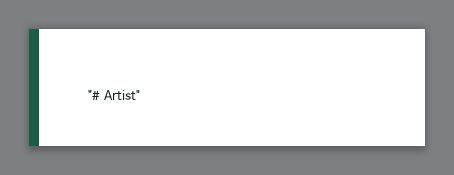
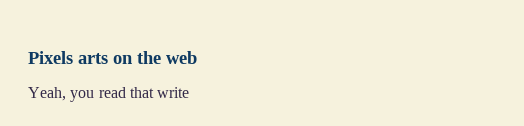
[88,90,140,101] "# Artist" -> [28,51,197,64] [28,87,190,102] Pixels arts on the web // Yeah, you read that write

